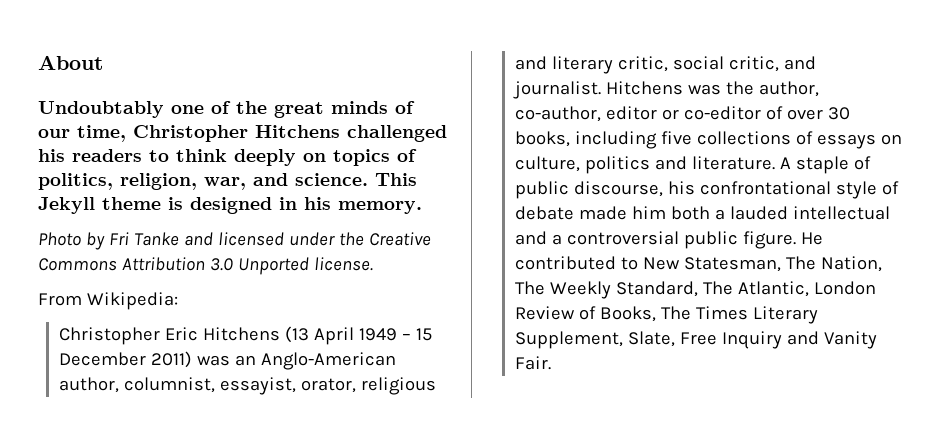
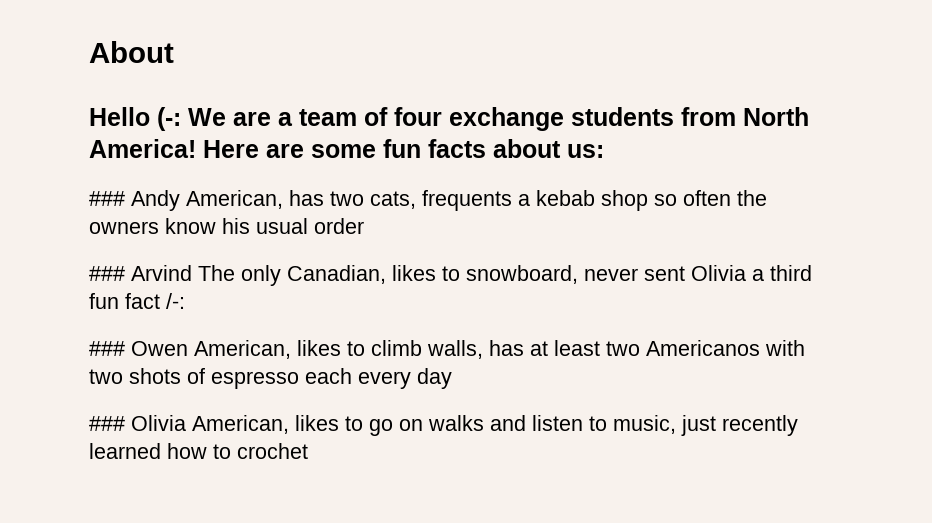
[38,101,415,118] [38,125,447,142] [38,149,417,166] [38,173,417,190] [38,197,422,214] [38,232,431,250] [38,257,373,275] [38,292,178,310] [59,326,433,345] [59,351,397,370] [59,377,437,395] [515,56,817,74] [513,81,820,99] [515,106,851,122] [515,131,903,149] [515,156,872,174] [515,181,900,199] [515,206,891,220] [515,231,824,249] [515,256,883,272] [515,281,877,299] [515,306,819,324] [515,331,878,349] [515,356,552,370] Undoubtably one of the great minds of our time, Christopher Hitchens challenged his readers to think deeply on topics of politics, religion, war, and science. This Jekyll theme is designed in his memory. // Photo by Fri Tanke and licensed under the Creative Commons Attribution 3.0 Unported license. // From Wikipedia: // Christopher Eric Hitchens (13 April 1949 – 15 December 2011) was an Anglo-American author, columnist, essayist, orator, religious and literary critic, social critic, and journalist. Hitchens was the author, co-author, editor or co-editor of over 30 books, including five collections of essays on culture, politics and literature. A staple of public discourse, his confrontational style of debate made him both a lauded intellectual and a controversial public figure. He contributed to New Statesman, The Nation, The Weekly Standard, The Atlantic, London Review of Books, The Times Literary Supplement, Slate, Free Inquiry and Vanity Fair. -> [89,107,809,131] [89,139,604,158] [89,190,767,211] [89,218,364,234] [89,265,812,286] [89,293,185,309] [89,340,805,359] [89,368,452,389] [89,415,798,436] [89,443,308,459] Hello (-: We are a team of four exchange students from North America! Here are some fun facts about us: // ### Andy American, has two cats, frequents a kebab shop so often the owners know his usual order // ### Arvind The only Canadian, likes to snowboard, never sent Olivia a third fun fact /-: // ### Owen American, likes to climb walls, has at least two Americanos with two shots of espresso each every day // ### Olivia American, likes to go on walks and listen to music, just recently learned how to crochet

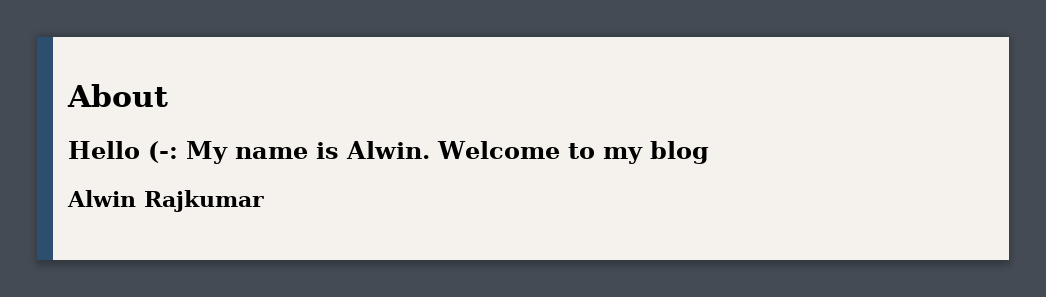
[188,107,809,131] [89,139,604,158] [89,190,767,211] [89,218,364,234] [89,265,812,286] [89,293,185,309] [89,340,805,359] [89,368,452,389] [89,415,798,436] [89,443,308,459] We are a team of four exchange students from North America! Here are some fun facts about us: // ### Andy American, has two cats, frequents a kebab shop so often the owners know his usual order // ### Arvind The only Canadian, likes to snowboard, never sent Olivia a third fun fact /-: // ### Owen American, likes to climb walls, has at least two Americanos with two shots of espresso each every day // ### Olivia American, likes to go on walks and listen to music, just recently learned how to crochet -> [186,141,709,164] [67,190,264,212] My name is Alwin. Welcome to my blog // Alwin Rajkumar

